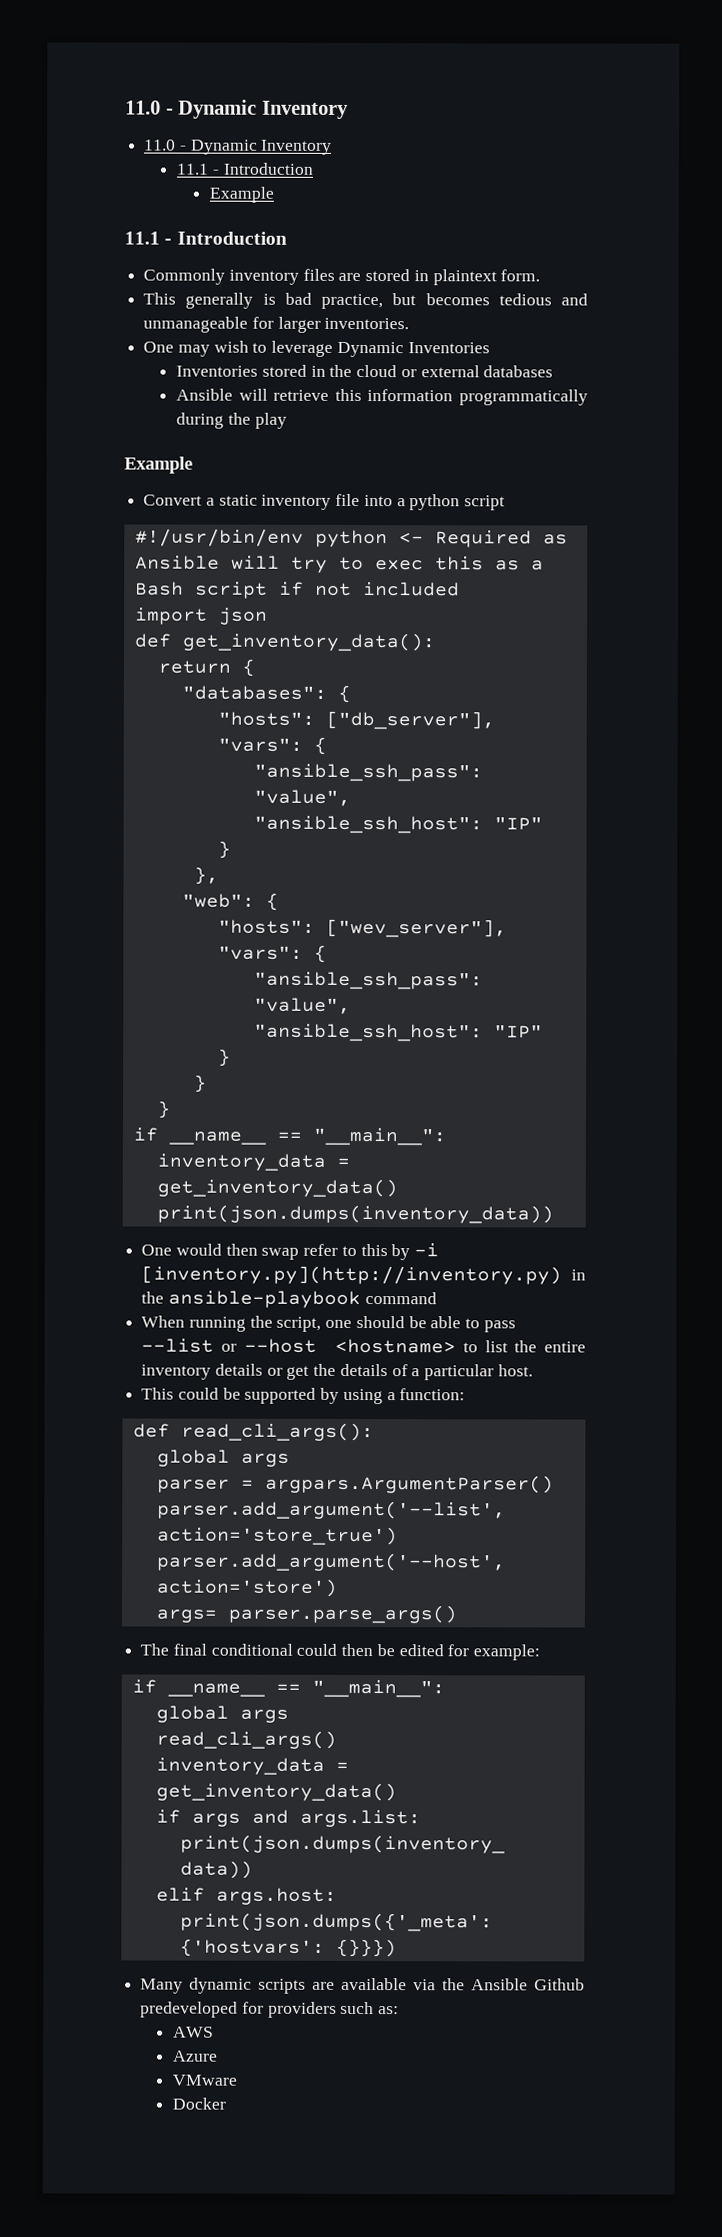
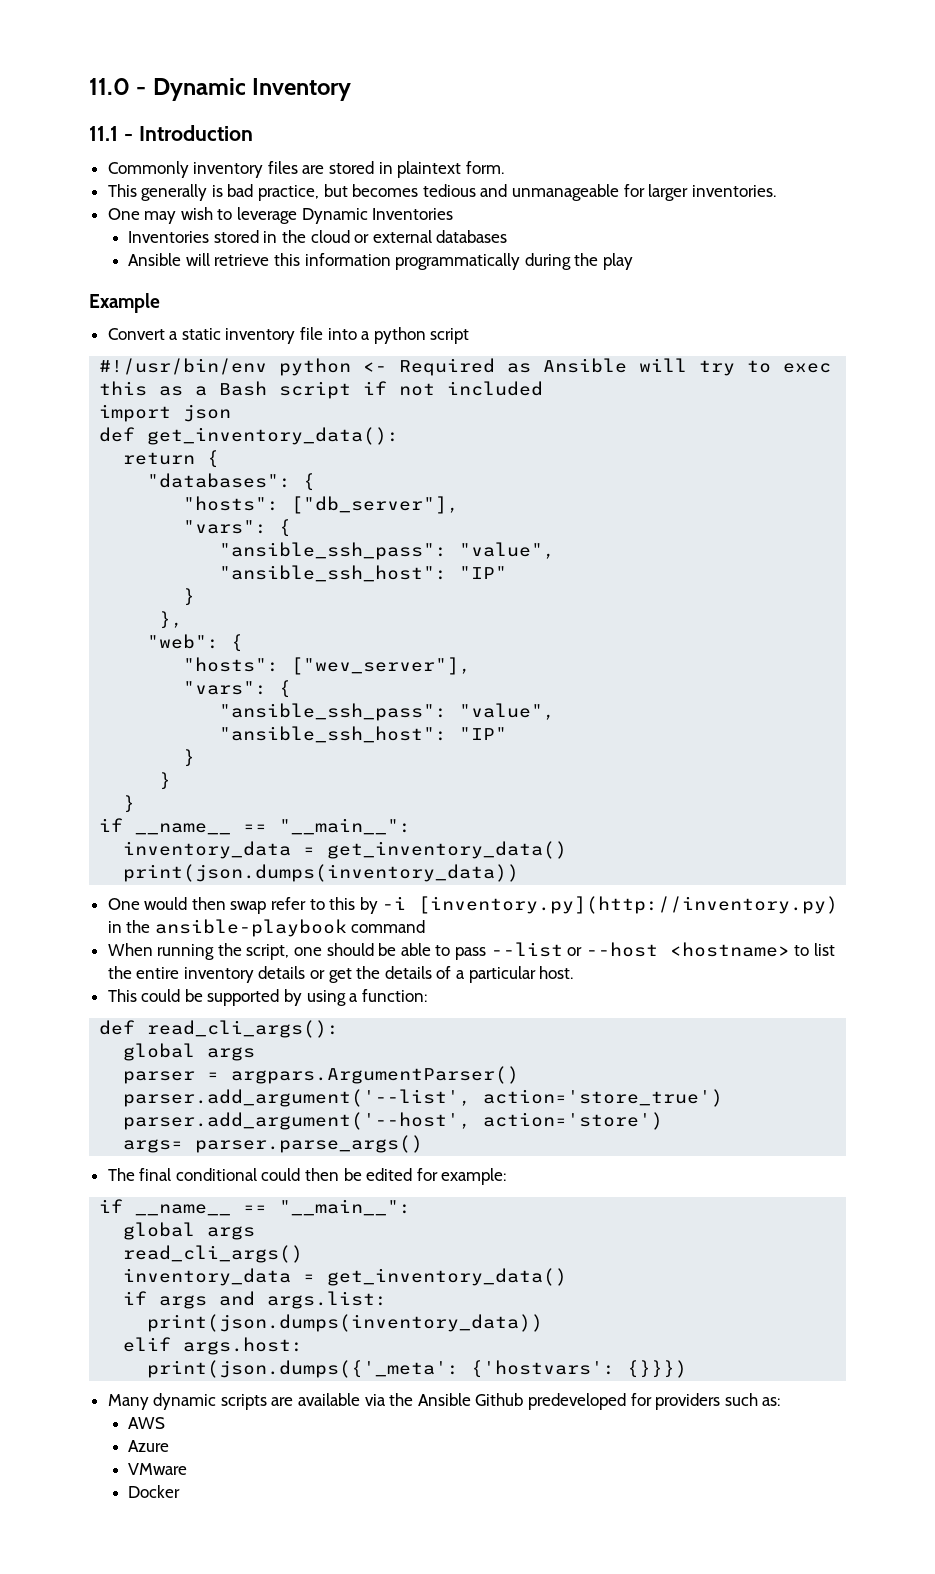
[125,99,349,119] [144,139,333,155] [176,162,314,175] [209,186,275,203] 11.0 - Dynamic Inventory // 11.0 - Dynamic Inventory // 11.1 - Introduction // Example -> [89,78,352,101] 11.0 - Dynamic Inventory

